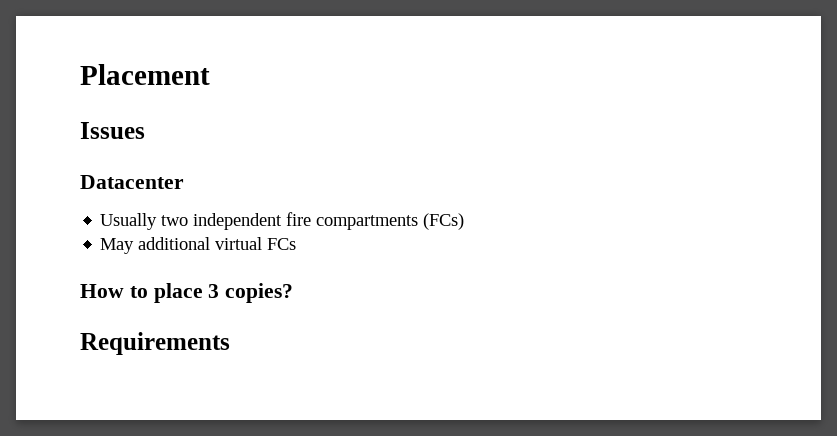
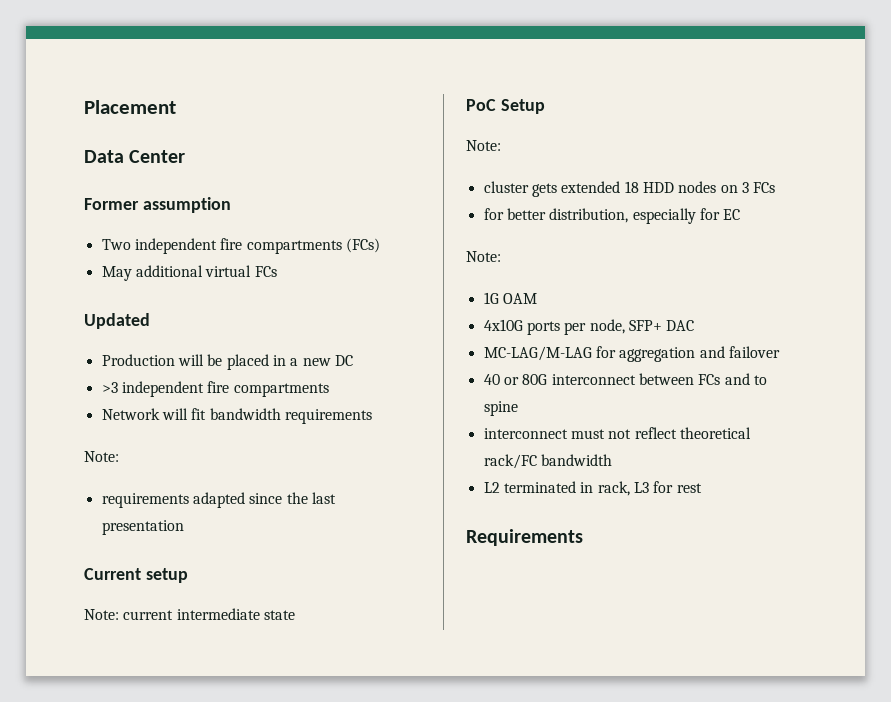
[80,122,145,139] [80,175,184,189] [100,213,189,230] Issues // Datacenter // Usually two -> [84,150,186,163] [84,197,231,213] [101,239,131,250] Data Center // Former assumption // Two
[80,283,294,303] How to place 3 copies? -> [84,313,150,329] [101,354,353,370] [101,381,329,397] [101,408,372,424] [84,451,119,462] [101,492,336,508] [101,520,184,535] [84,568,188,583] [84,608,295,620] [466,99,545,114] [466,140,501,151] [483,181,776,197] [483,208,741,224] [466,251,501,262] [483,292,537,304] [483,319,695,335] [483,346,780,362] [483,373,767,385] [483,401,518,416] [483,427,751,439] [483,454,612,469] [483,481,702,496] Updated // Production will be placed in a new DC // >3 independent fire compartments // Network will fit bandwidth requirements // Note: // requirements adapted since the last presentation // Current setup // Note: current intermediate state // PoC Setup // Note: // cluster gets extended 18 HDD nodes on 3 FCs // for better distribution, especially for EC // Note: // 1G OAM // 4x10G ports per node, SFP+ DAC // MC-LAG/M-LAG for aggregation and failover // 40 or 80G interconnect between FCs and to spine // interconnect must not reflect theoretical rack/FC bandwidth // L2 terminated in rack, L3 for rest

